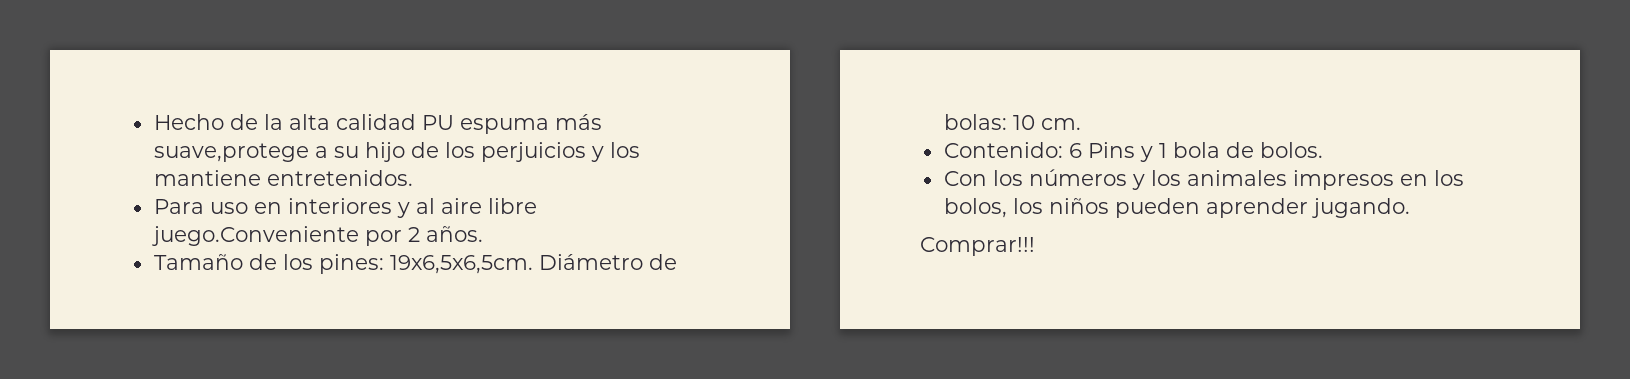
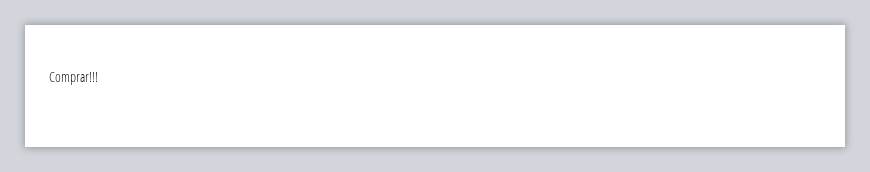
[153,114,602,134] [153,142,640,162] [153,170,413,186] [153,198,537,218] [151,226,483,246] [153,254,677,274] [943,114,1081,130] [943,142,1323,162] [943,169,1464,190] [943,198,1410,218] Hecho de la alta calidad PU espuma más suave,protege a su hijo de los perjuicios y los mantiene entretenidos. // Para uso en interiores y al aire libre juego.Conveniente por 2 años. // Tamaño de los pines: 19x6,5x6,5cm. Diámetro de bolas: 10 cm. // Contenido: 6 Pins y 1 bola de bolos. // Con los números y los animales impresos en los bolos, los niños pueden aprender jugando. // -> (49, 78) none

